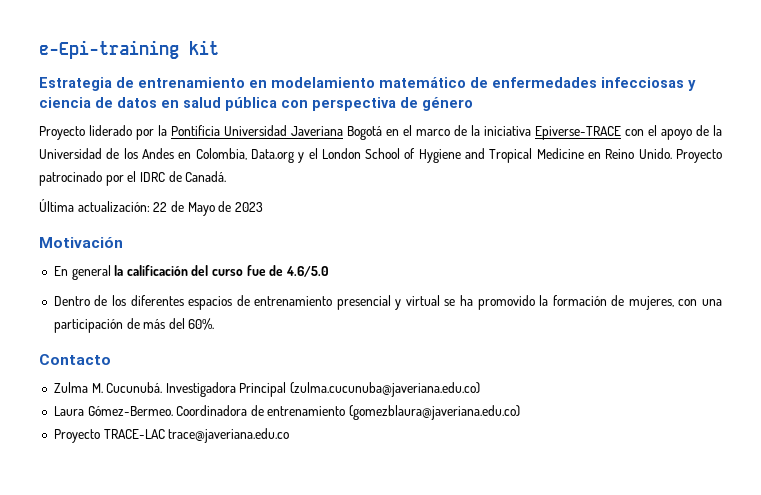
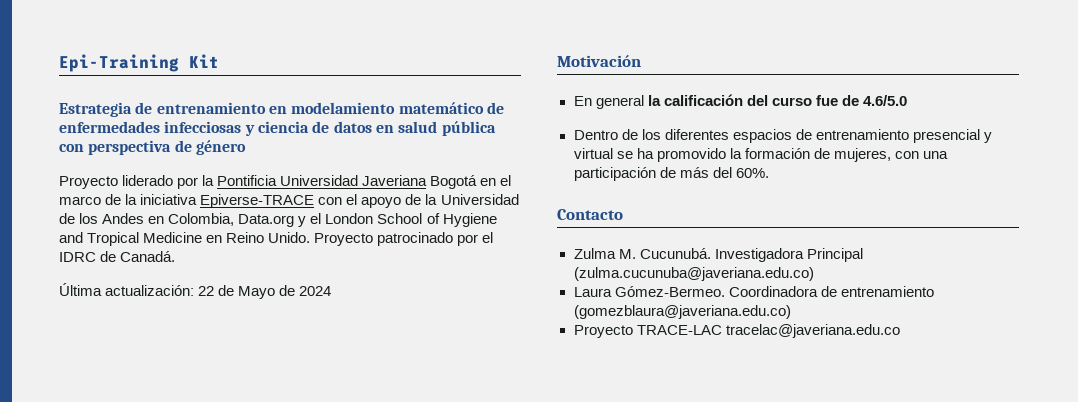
[39,40,219,59] e-Epi-training kit -> [59,54,219,72] Epi-Training Kit
[234,202,263,212] 2023 -> [299,286,332,296] 2024
[168,428,290,443] trace@javeriana.edu.co -> [725,324,900,338] tracelac@javeriana.edu.co

